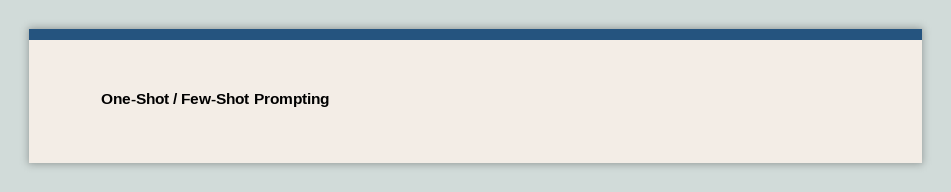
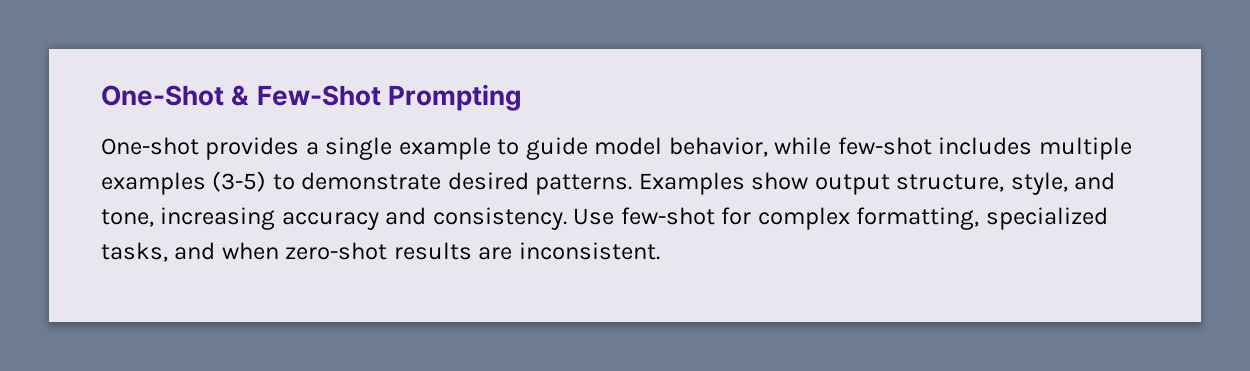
[173,93,179,104] / -> [231,85,250,106] &
(329, 100) none -> [101,137,1132,160] [101,171,1116,195] [101,207,1108,230] [101,242,660,262] // One-shot provides a single example to guide model behavior, while few-shot includes multiple examples (3-5) to demonstrate desired patterns. Examples show output structure, style, and tone, increasing accuracy and consistency. Use few-shot for complex formatting, specialized tasks, and when zero-shot results are inconsistent.

